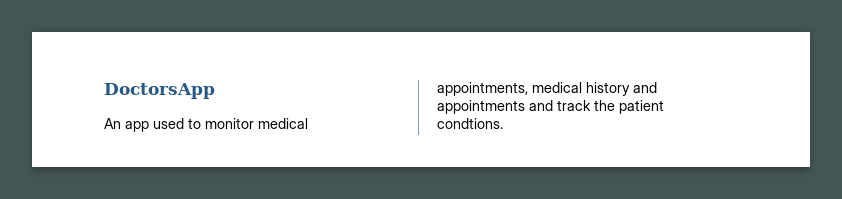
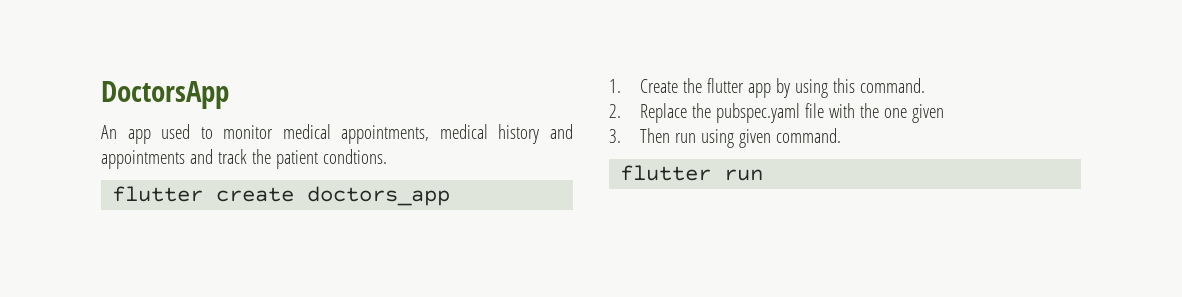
(503, 123) none -> [112,186,451,206] [609,78,925,98] [609,103,944,123] [609,128,841,148] [620,165,764,181] // flutter create doctors_app // 1. Create the flutter app by using this command. // 2. Replace the pubspec.yaml file with the one given // 3. Then run using given command. // flutter run

